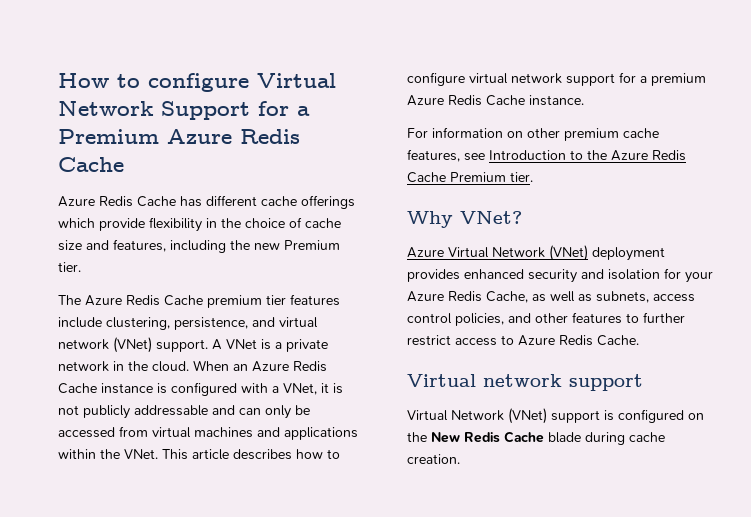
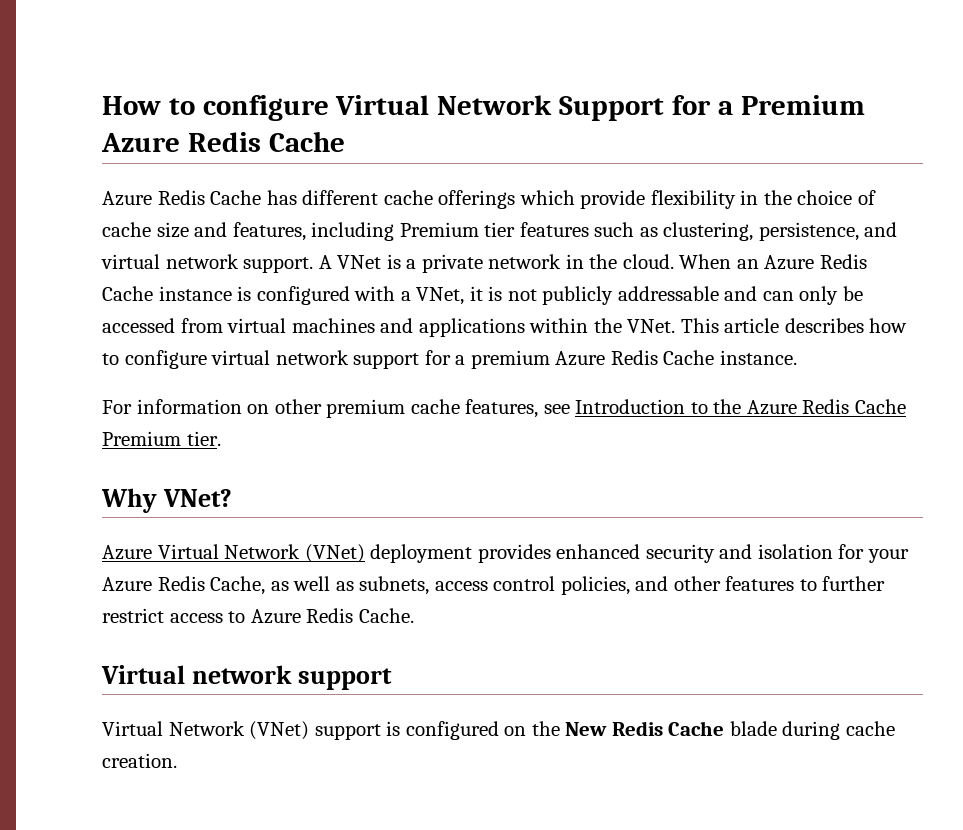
[230,240,340,250] [58,262,81,272] [58,294,340,308] [58,317,102,328] the new Premium tier. // The Azure Redis Cache premium tier features include -> [399,222,658,237] Premium tier features such as
[113,337,152,353] (VNet) -> (239, 261) none

